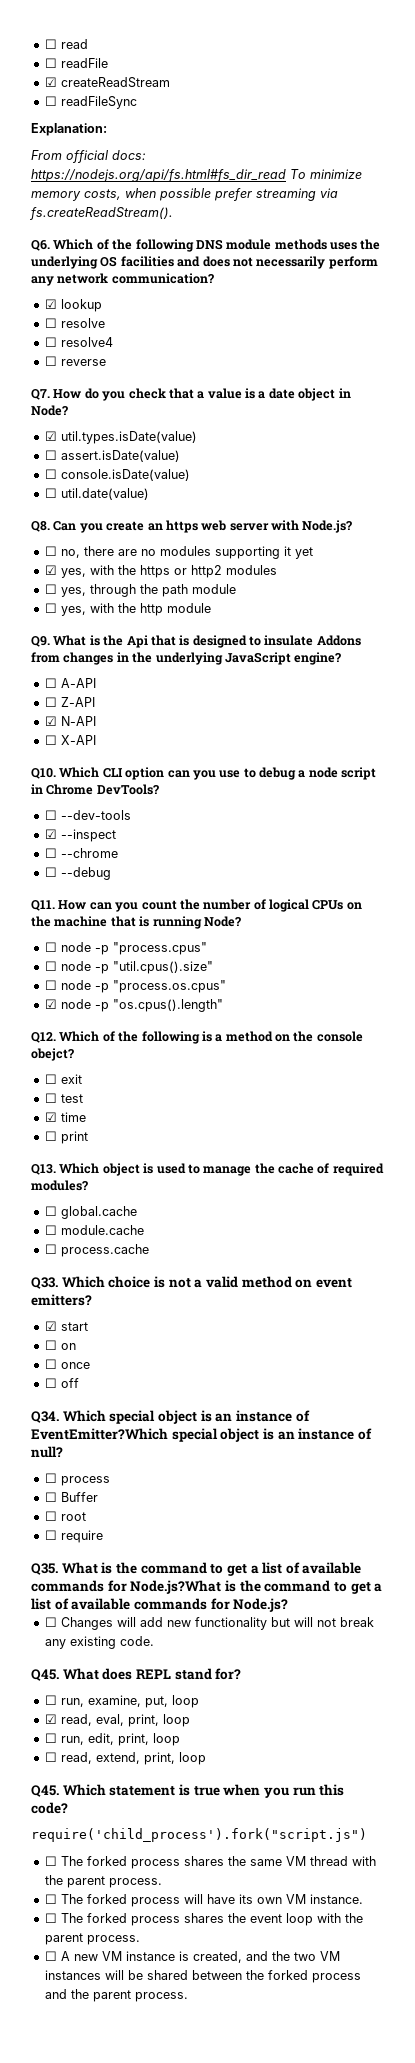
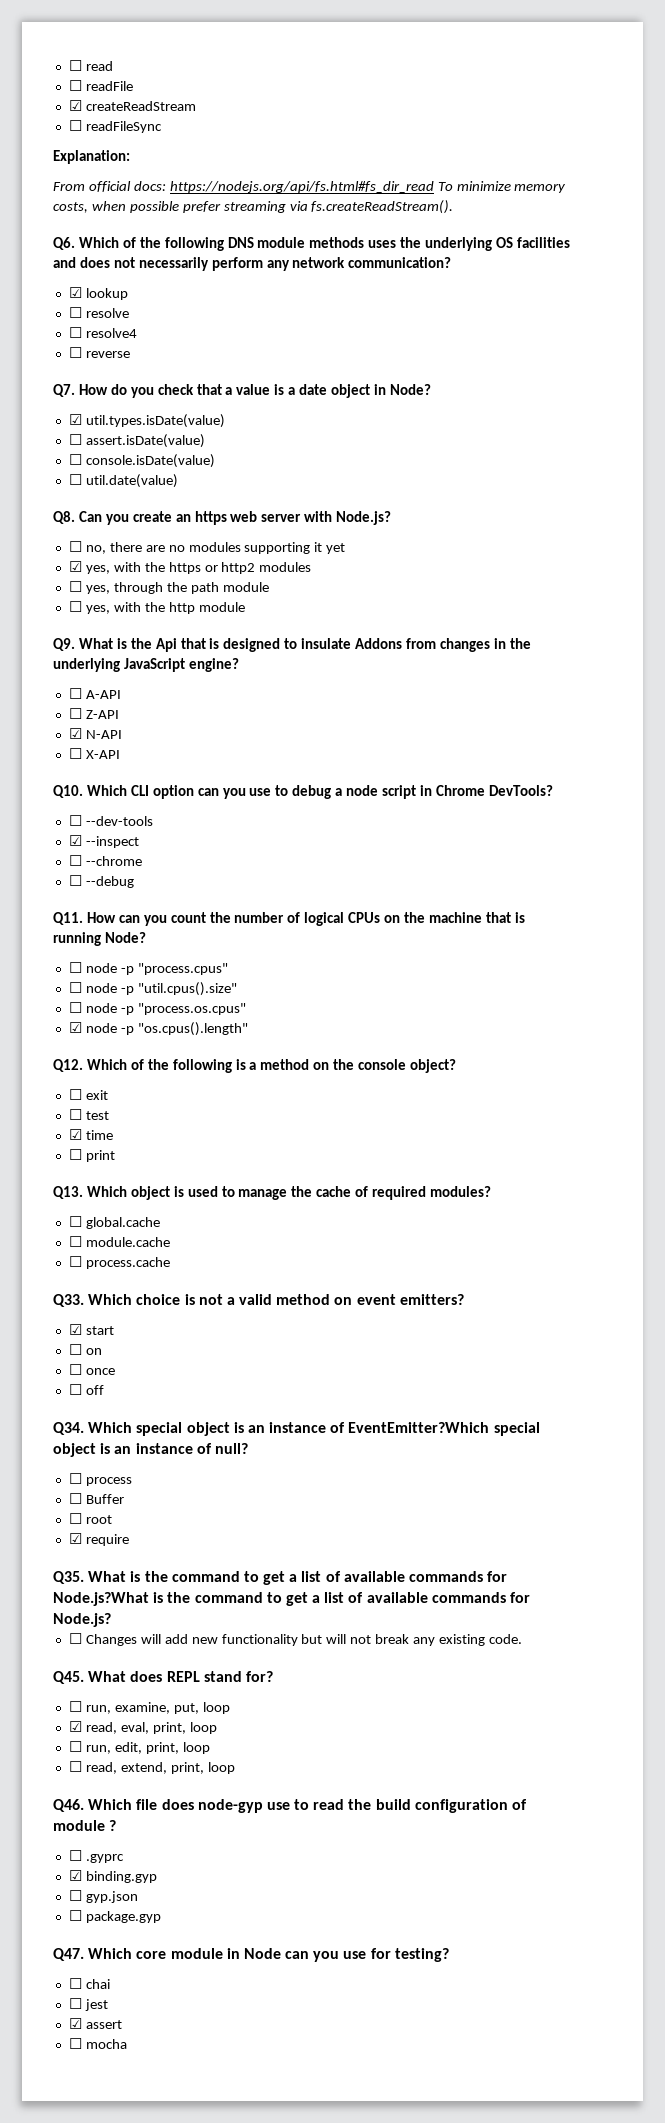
[31,1048,74,1061] obejct? -> [410,1059,457,1073] object?
[44,1530,57,1540] ☐ -> [68,1533,82,1544] ☑
[31,1784,345,1798] [31,1802,68,1814] [31,1828,367,1842] [44,1856,376,1869] [44,1875,162,1888] [44,1894,363,1907] [44,1913,363,1926] [44,1933,140,1945] [44,1951,340,1963] [44,1970,361,1983] [44,1989,188,2002] Q45. Which statement is true when you run this code? // require('child_process').fork("script.js") // ☐ The forked process shares the same VM thread with the parent process. // ☐ The forked process will have its own VM instance. // ☐ The forked process shares the event loop with the parent process. // ☐ A new VM instance is created, and the two VM instances will be shared between the forked process and the parent process. -> [53,1799,528,1813] [53,1820,117,1831] [68,1850,124,1863] [68,1870,157,1883] [68,1890,138,1903] [68,1910,161,1923] [53,1948,449,1962] [68,1978,110,1989] [68,1998,108,2011] [68,2018,122,2029] [68,2038,127,2049] Q46. Which file does node-gyp use to read the build configuration of module ? // ☐ .gyprc // ☑ binding.gyp // ☐ gyp.json // ☐ package.gyp // Q47. Which core module in Node can you use for testing? // ☐ chai // ☐ jest // ☑ assert // ☐ mocha

